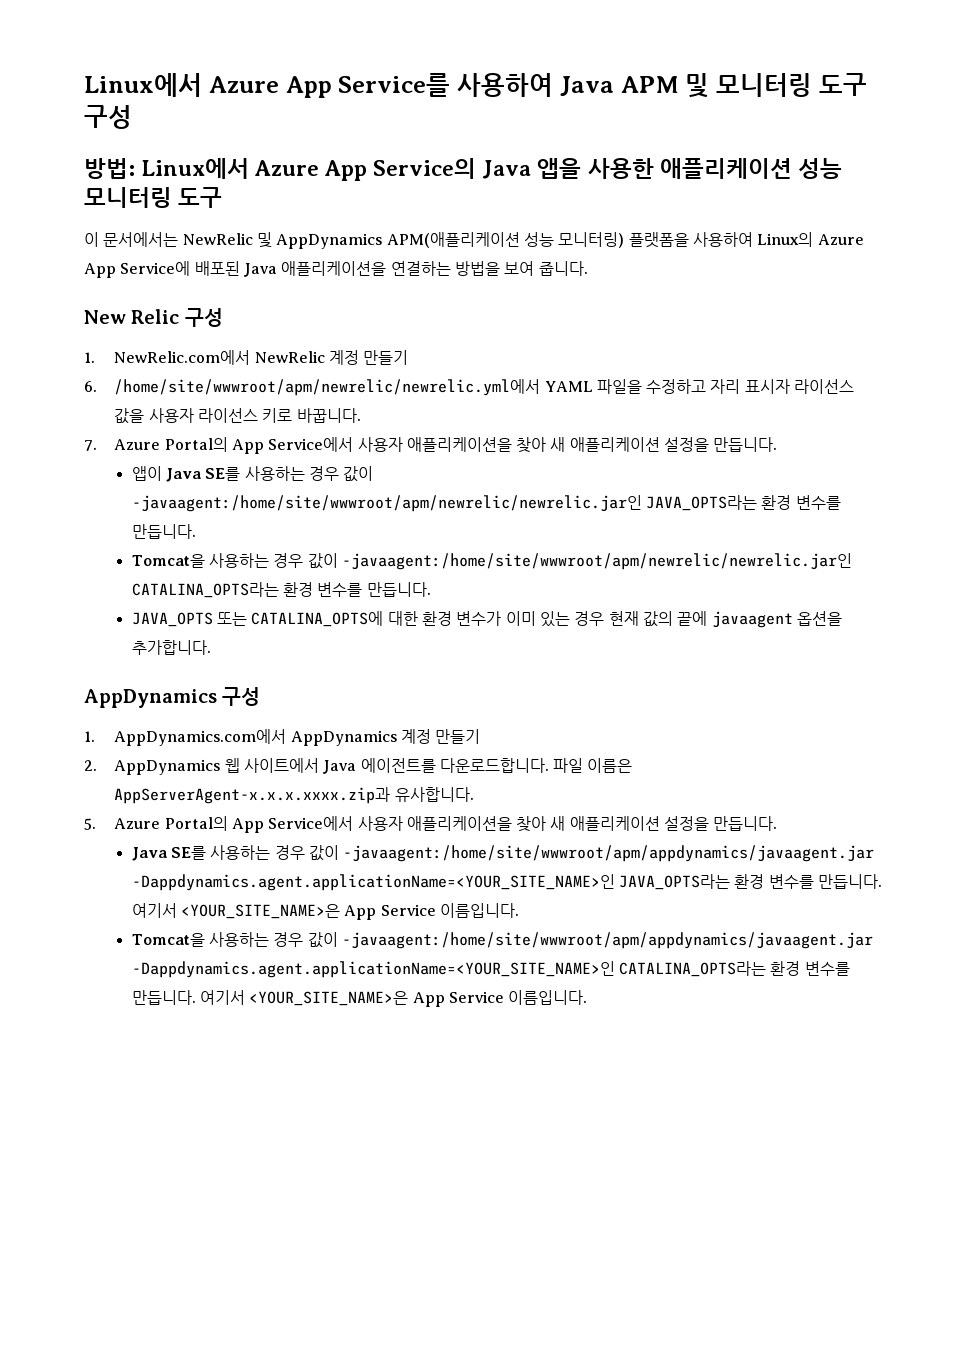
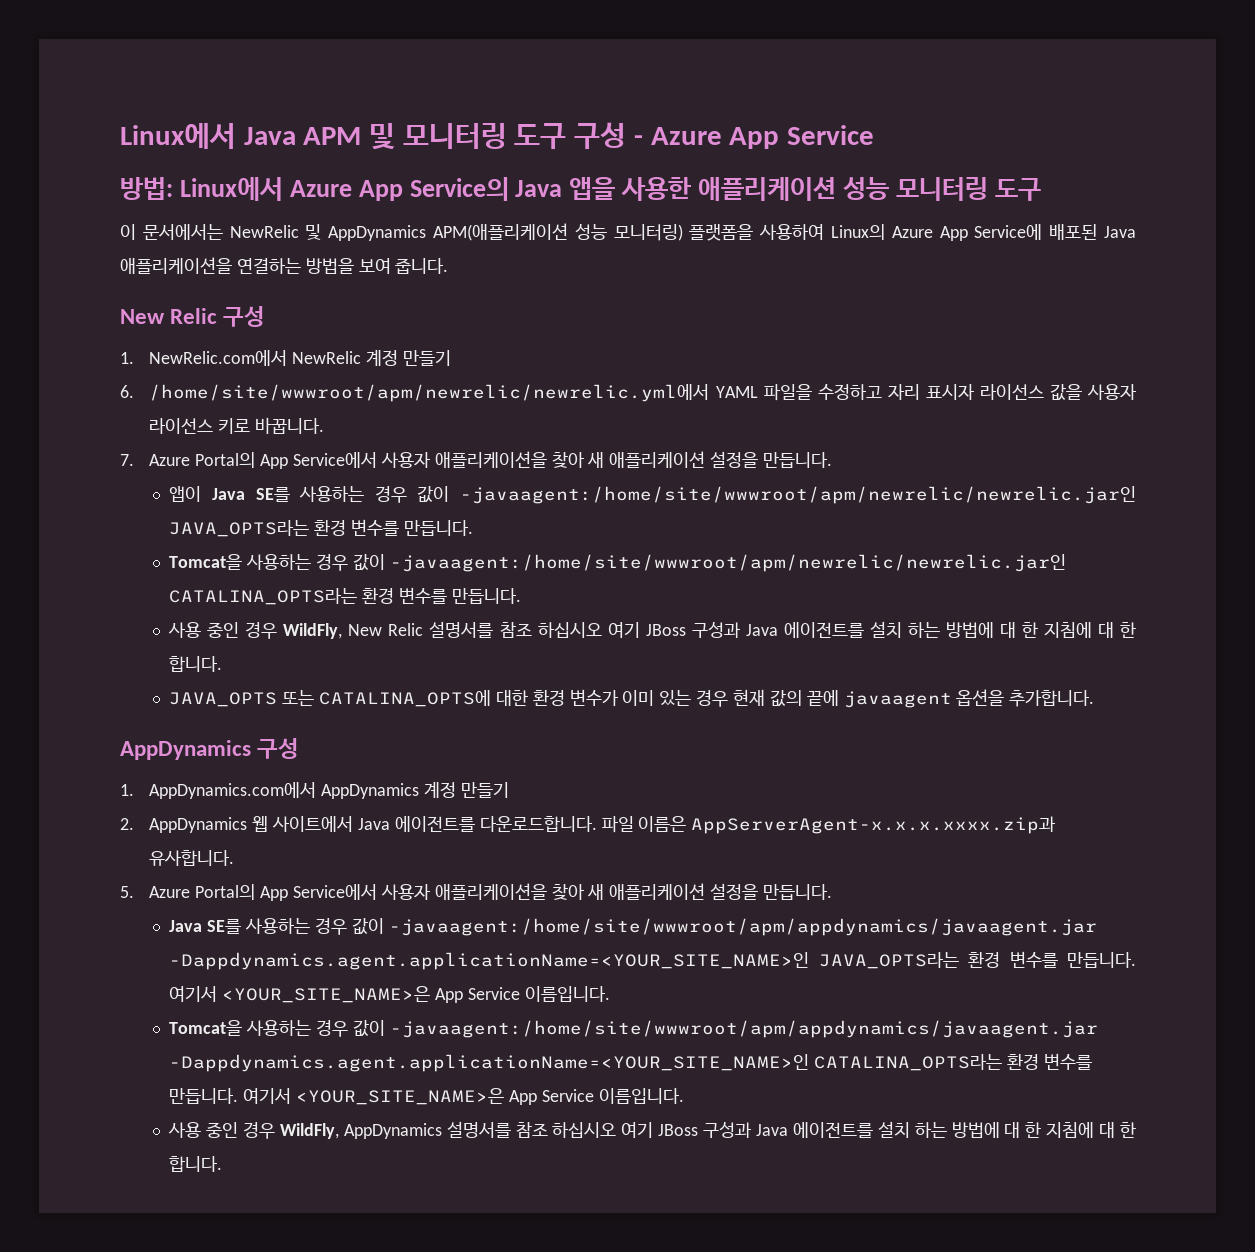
[84,73,553,98] Linux에서 Azure App Service를 사용하여 -> [120,123,236,149] Linux에서
(132, 117) none -> [633,125,874,149] - Azure App Service
(431, 589) none -> [168,621,1136,639] [169,656,223,672] // 사용 중인 경우 WildFly, New Relic 설명서를 참조 하십시오 여기 JBoss 구성과 Java 에이전트를 설치 하는 방법에 대 한 지침에 대 한 합니다.
(588, 997) none -> [168,1121,1137,1139] [169,1156,223,1172] // 사용 중인 경우 WildFly, AppDynamics 설명서를 참조 하십시오 여기 JBoss 구성과 Java 에이전트를 설치 하는 방법에 대 한 지침에 대 한 합니다.

